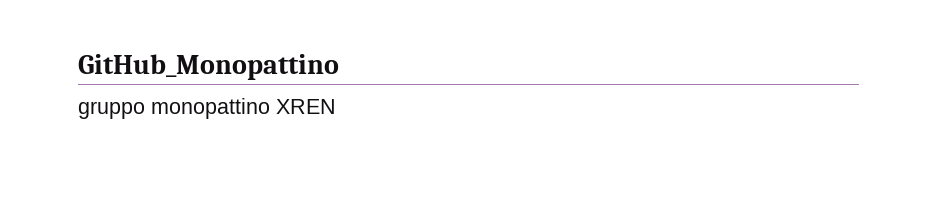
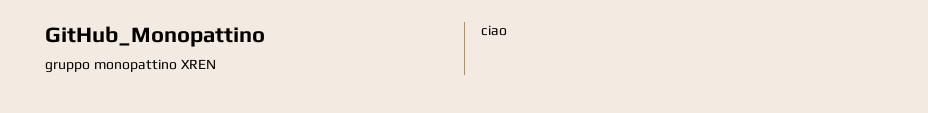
(336, 106) none -> [481,25,507,36] // ciao

